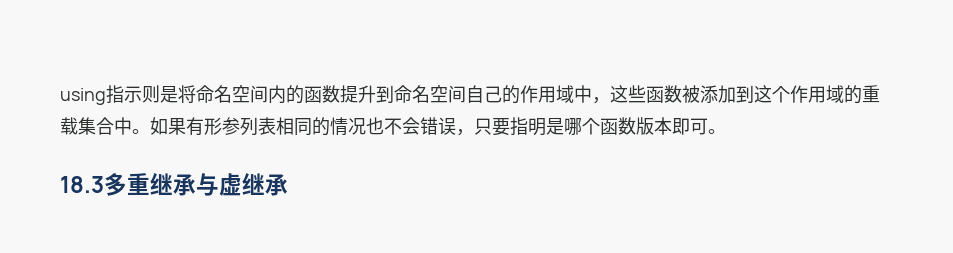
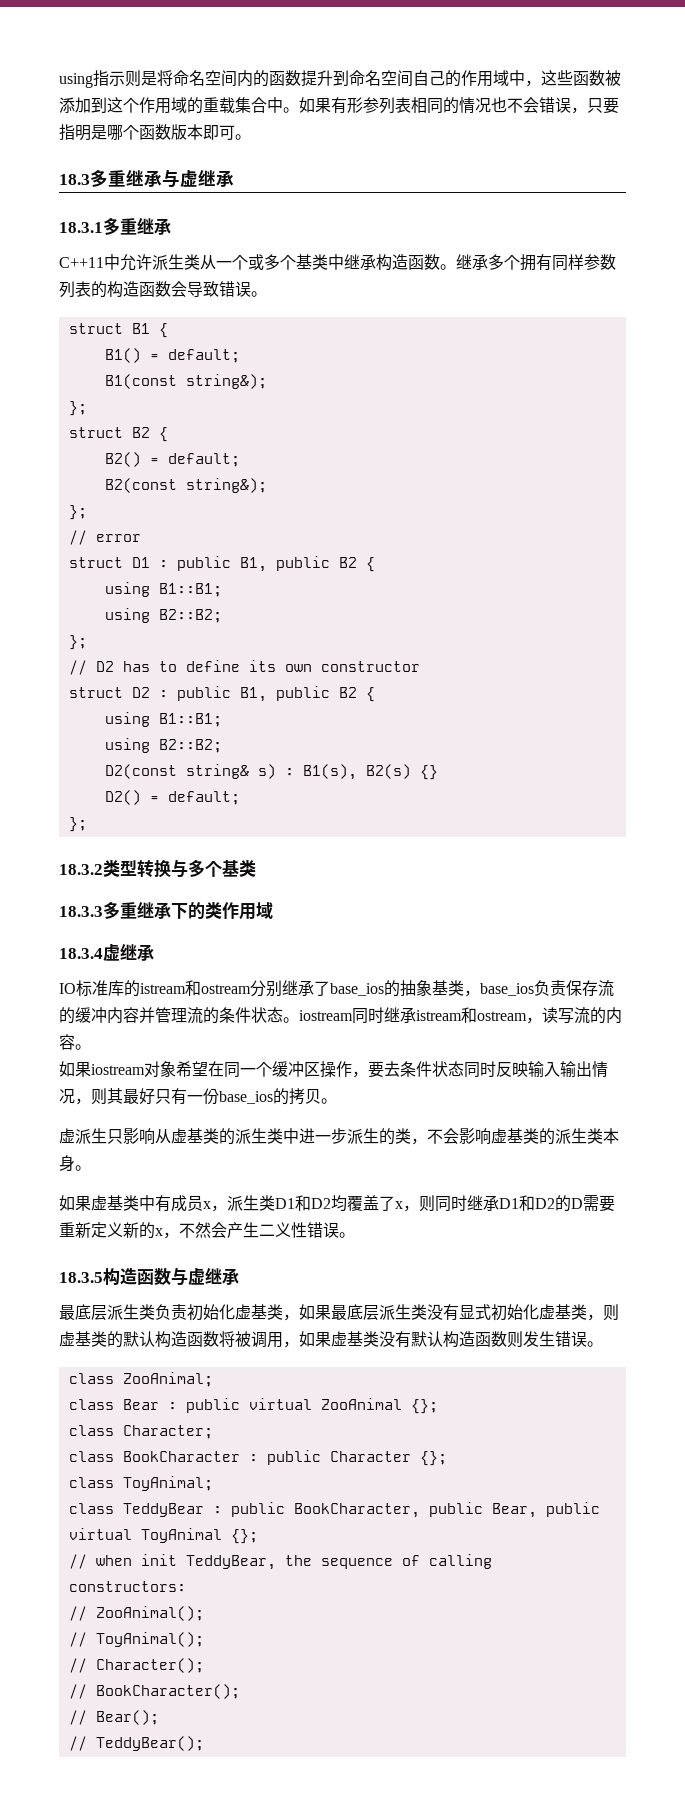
(288, 185) none -> [59,217,171,235] [59,254,616,271] [59,281,267,298] [68,323,168,338] [104,348,240,363] [104,374,267,389] [68,401,87,416] [68,427,168,442] [104,452,240,467] [104,478,267,493] [68,505,87,520] [68,530,141,545] [68,556,375,572] [104,582,222,597] [104,608,222,623] [68,635,87,650] [68,660,420,675] [68,686,375,702] [104,712,222,727] [104,738,222,753] [104,764,438,780] [104,790,240,805] [68,817,87,832] [59,859,256,878] [59,901,273,920] [59,943,154,961] [59,980,614,997] [59,1007,622,1024] [59,1034,91,1050] [59,1061,608,1078] [59,1088,337,1105] [59,1128,619,1145] [59,1155,91,1172] [59,1195,615,1212] [59,1222,355,1239] [59,1267,239,1285] [59,1304,619,1321] [59,1331,603,1348] [68,1372,213,1387] [68,1398,438,1414] [68,1425,213,1439] [68,1450,447,1466] [68,1476,213,1491] [68,1502,600,1518] [68,1528,258,1544] [68,1554,492,1570] [68,1581,186,1592] [68,1606,204,1621] [68,1632,204,1647] [68,1658,204,1673] [68,1684,240,1699] [68,1710,159,1725] [68,1736,204,1751] // 18.3.1多重继承 // C++11中允许派生类从一个或多个基类中继承构造函数。继承多个拥有同样参数列表的构造函数会导致错误。 // struct B1 { // B1() = default; // B1(const string&); // }; // struct B2 { // B2() = default; // B2(const string&); // }; // // error // struct D1 : public B1, public B2 { // using B1::B1; // using B2::B2; // }; // // D2 has to define its own constructor // struct D2 : public B1, public B2 { // using B1::B1; // using B2::B2; // D2(const string& s) : B1(s), B2(s) {} // D2() = default; // }; // 18.3.2类型转换与多个基类 // 18.3.3多重继承下的类作用域 // 18.3.4虚继承 // IO标准库的istream和ostream分别继承了base_ios的抽象基类，base_ios负责保存流的缓冲内容并管理流的条件状态。iostream同时继承istream和ostream，读写流的内容。 // 如果iostream对象希望在同一个缓冲区操作，要去条件状态同时反映输入输出情况，则其最好只有一份base_ios的拷贝。 // 虚派生只影响从虚基类的派生类中进一步派生的类，不会影响虚基类的派生类本身。 // 如果虚基类中有成员x，派生类D1和D2均覆盖了x，则同时继承D1和D2的D需要重新定义新的x，不然会产生二义性错误。 // 18.3.5构造函数与虚继承 // 最底层派生类负责初始化虚基类，如果最底层派生类没有显式初始化虚基类，则虚基类的默认构造函数将被调用，如果虚基类没有默认构造函数则发生错误。 // class ZooAnimal; // class Bear : public virtual ZooAnimal {}; // class Character; // class BookCharacter : public Character {}; // class ToyAnimal; // class TeddyBear : public BookCharacter, public Bear, public virtual ToyAnimal {}; // // when init TeddyBear, the sequence of calling constructors: // // ZooAnimal(); // // ToyAnimal(); // // Character(); // // BookCharacter(); // // Bear(); // // TeddyBear();

